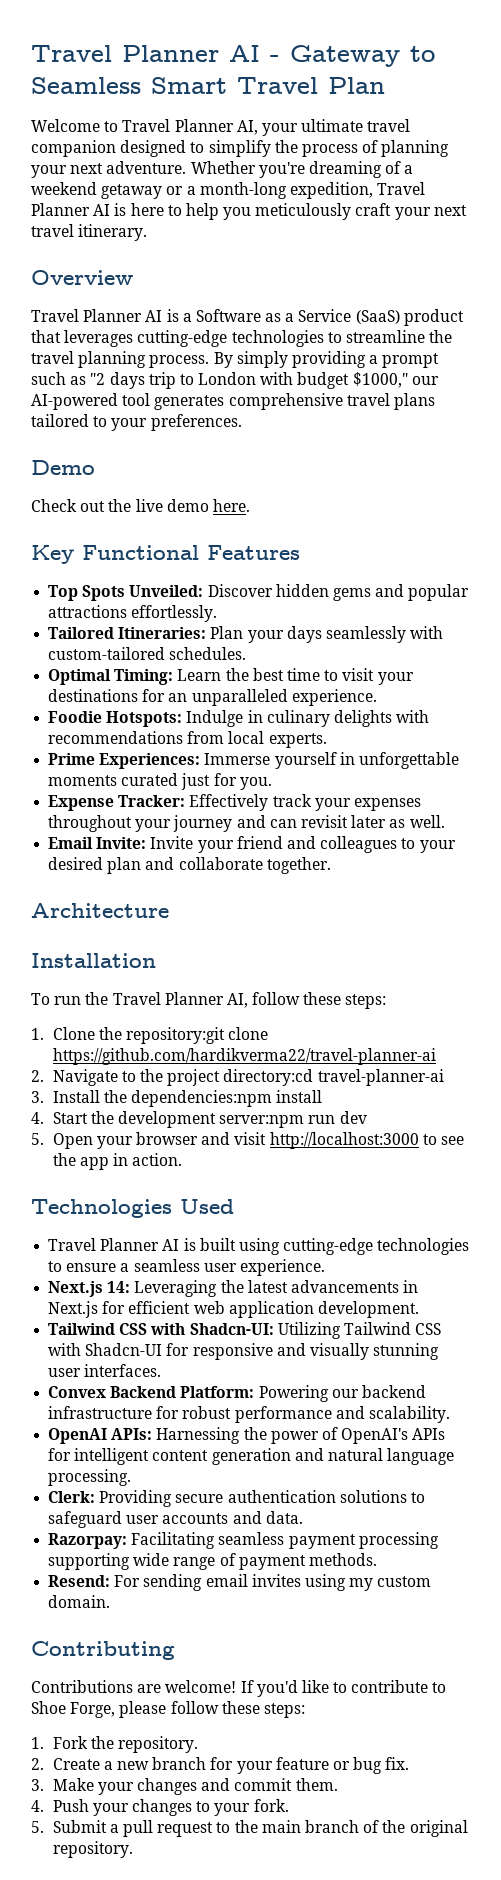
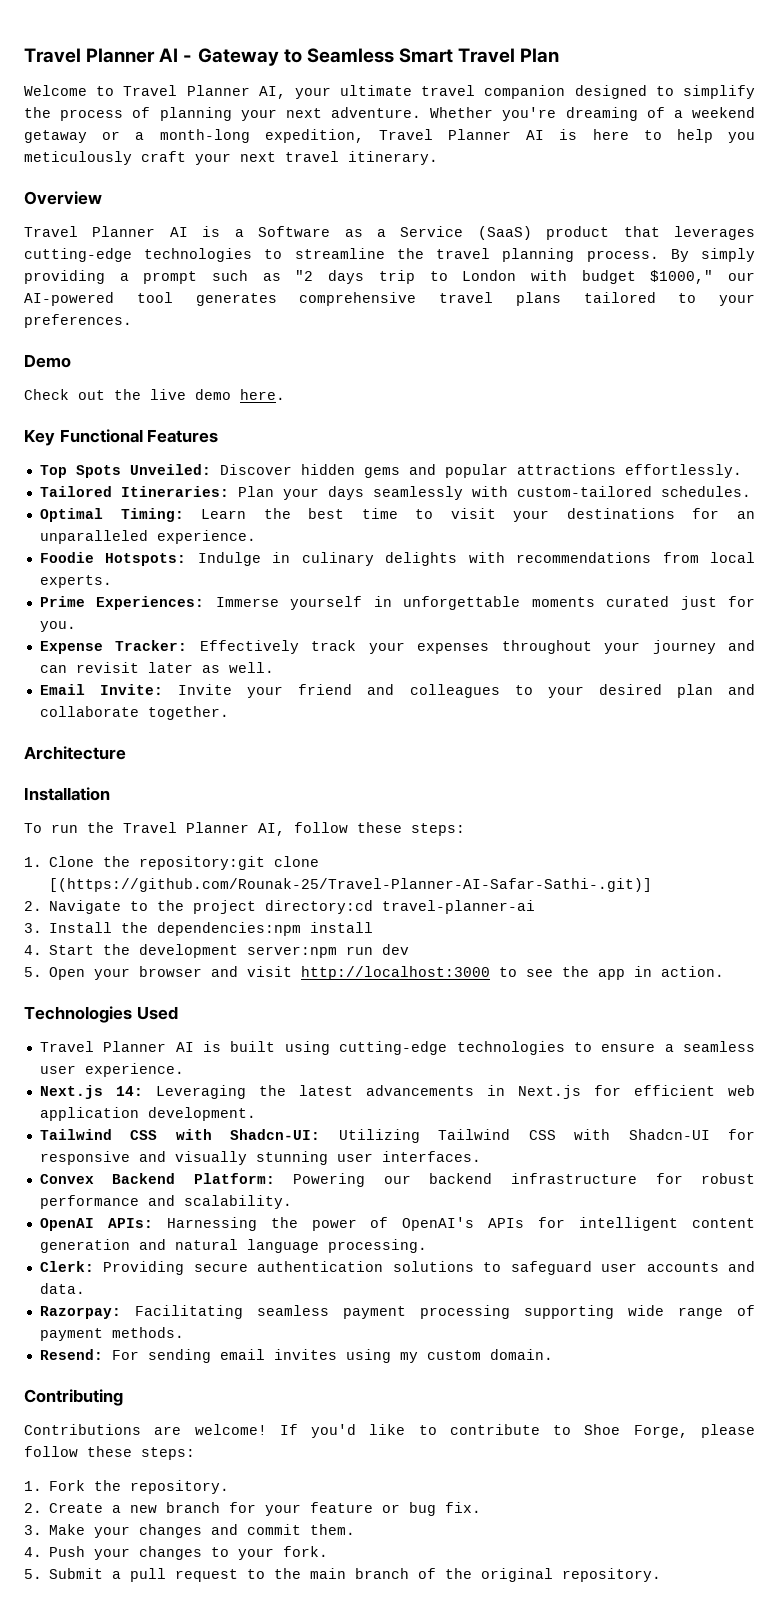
[52,1048,436,1065] https://github.com/hardikverma22/travel-planner-ai -> [49,878,653,892] [(https://github.com/Rounak-25/Travel-Planner-AI-Safar-Sathi-.git)]

